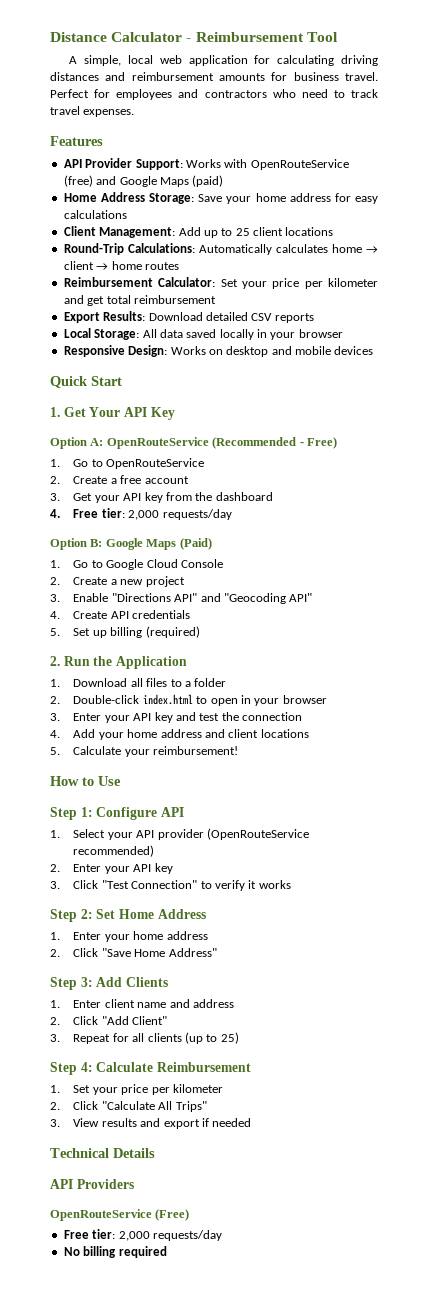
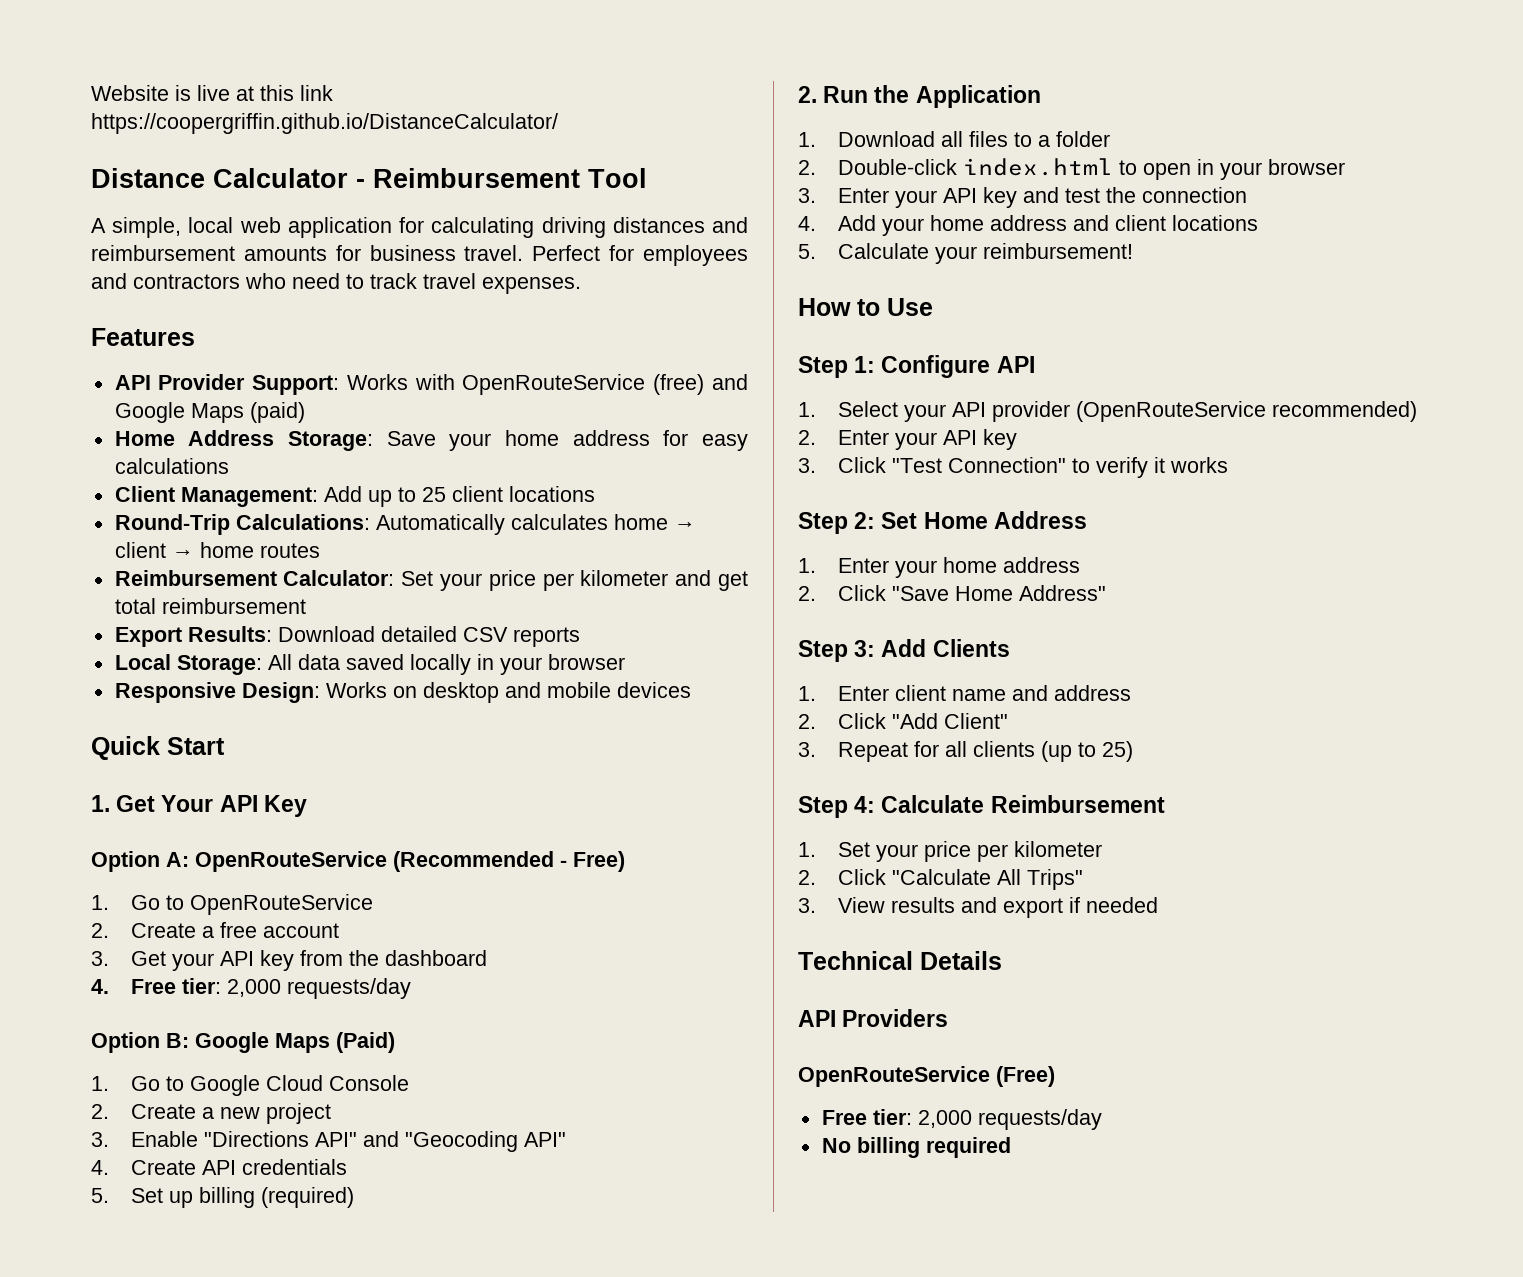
(50, 37) none -> [91,85,333,101] [91,113,558,134] Website is live at this link https://coopergriffin.github.io/DistanceCalculator/ //

